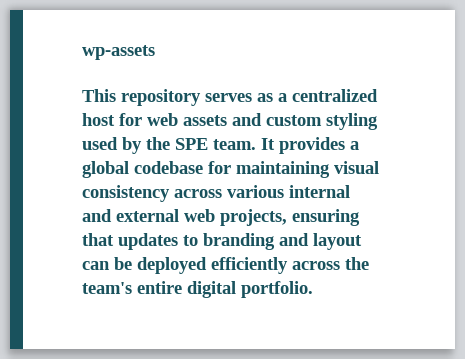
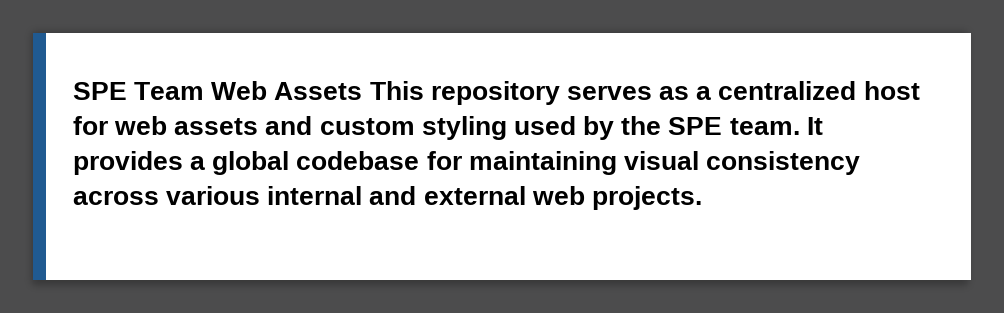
[82,45,155,60] wp-assets // -> [73,81,363,100] SPE Team Web Assets
[220,209,360,226] [82,233,362,250] [82,257,369,274] [82,281,313,298] projects, ensuring that updates to branding and layout can be deployed efficiently across the team's entire digital portfolio. -> [591,186,702,210] projects.

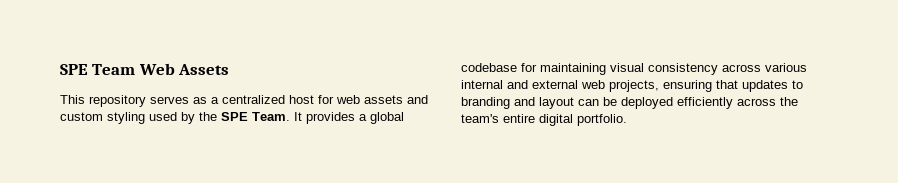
(363, 91) none -> (230, 69) //
[729,118,800,135] team. -> [252,112,290,121] Team.
[591,186,702,210] projects. -> [609,80,803,92] [461,97,798,109] [461,114,627,126] projects, ensuring that updates to branding and layout can be deployed efficiently across the team's entire digital portfolio.

